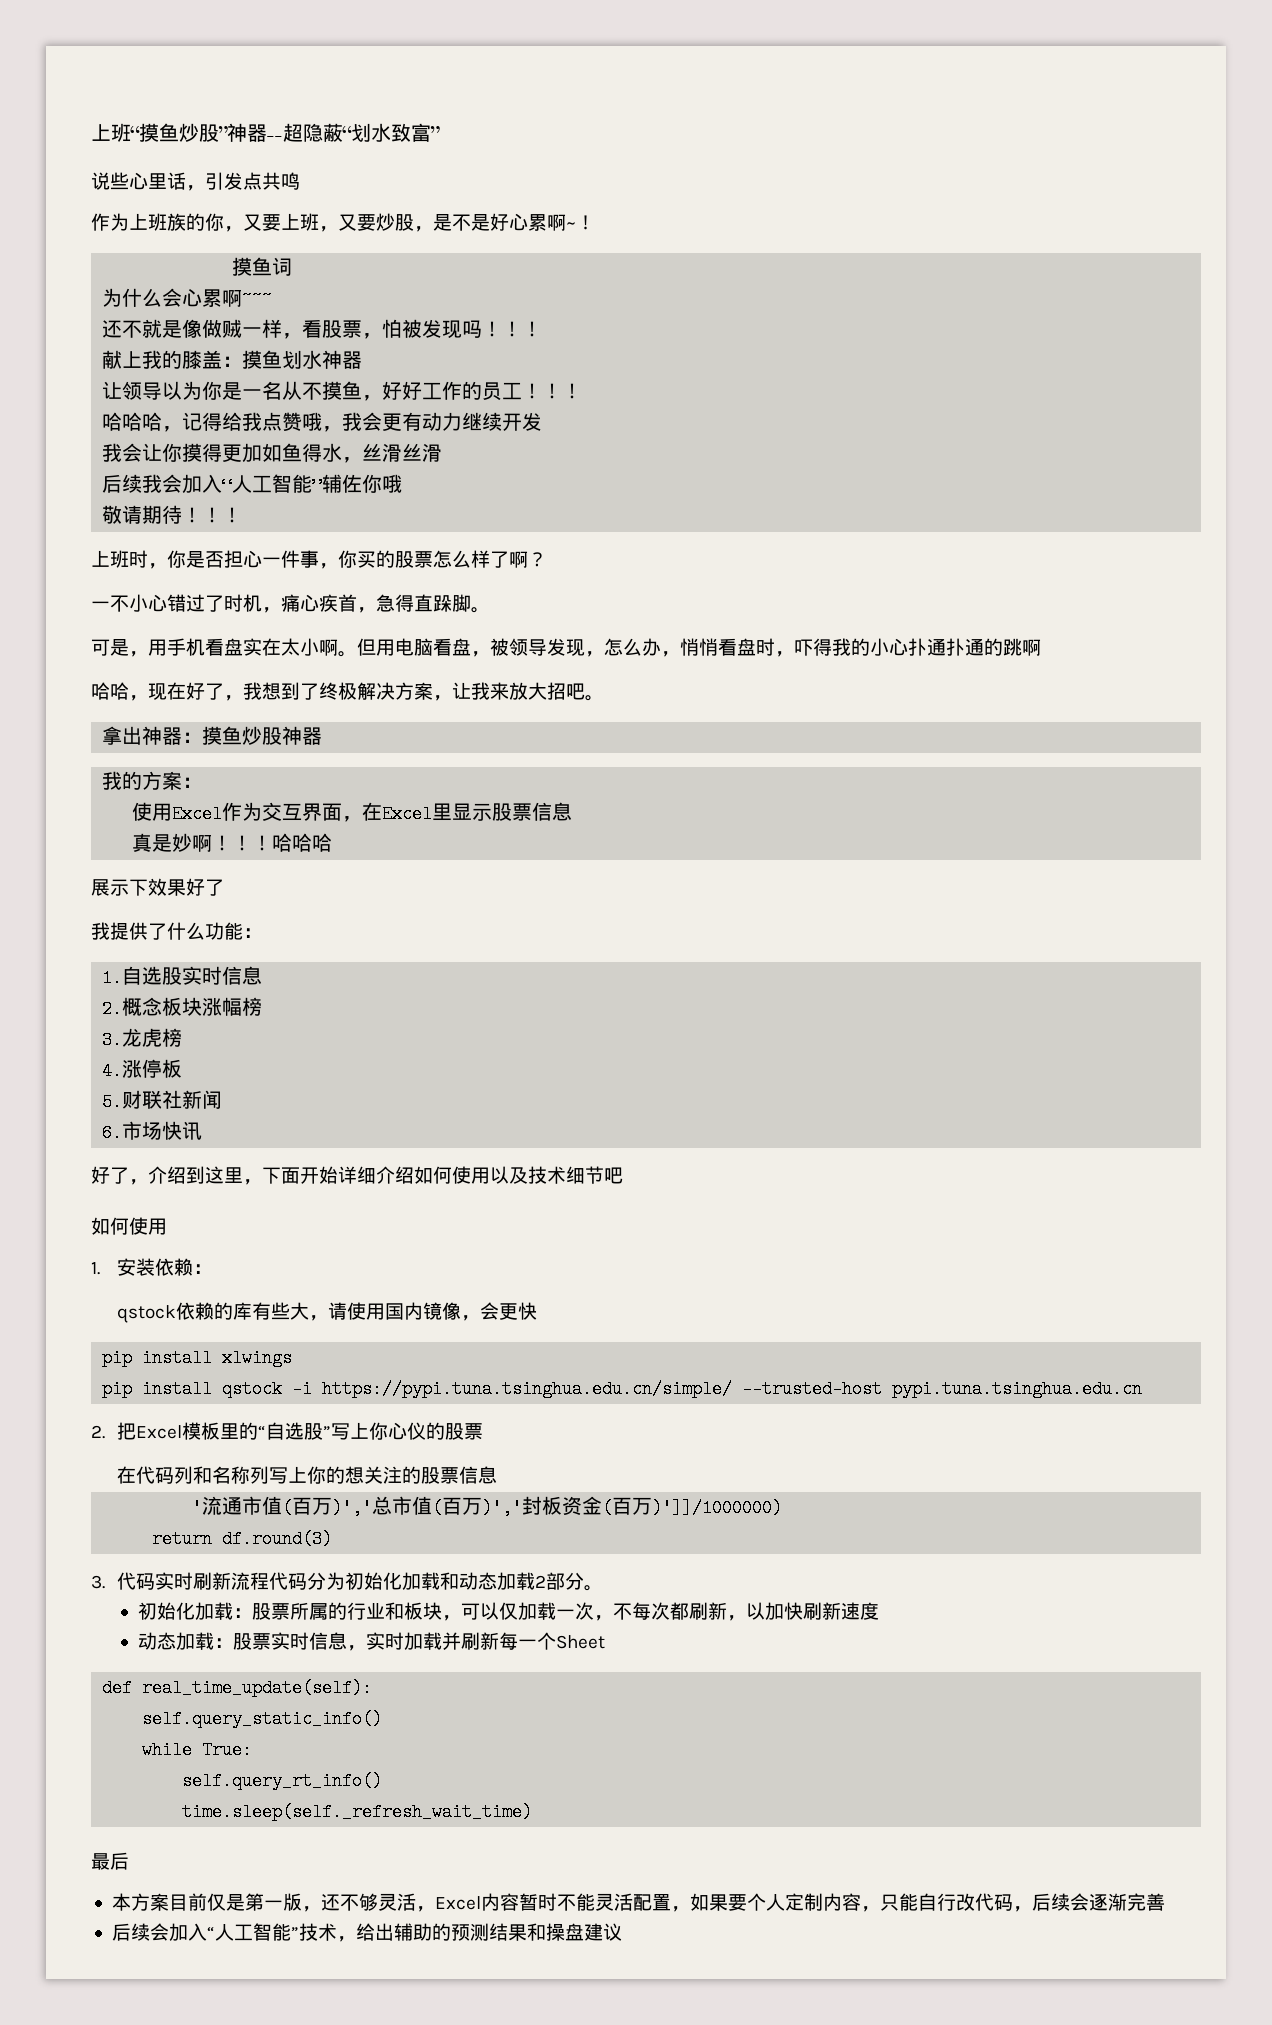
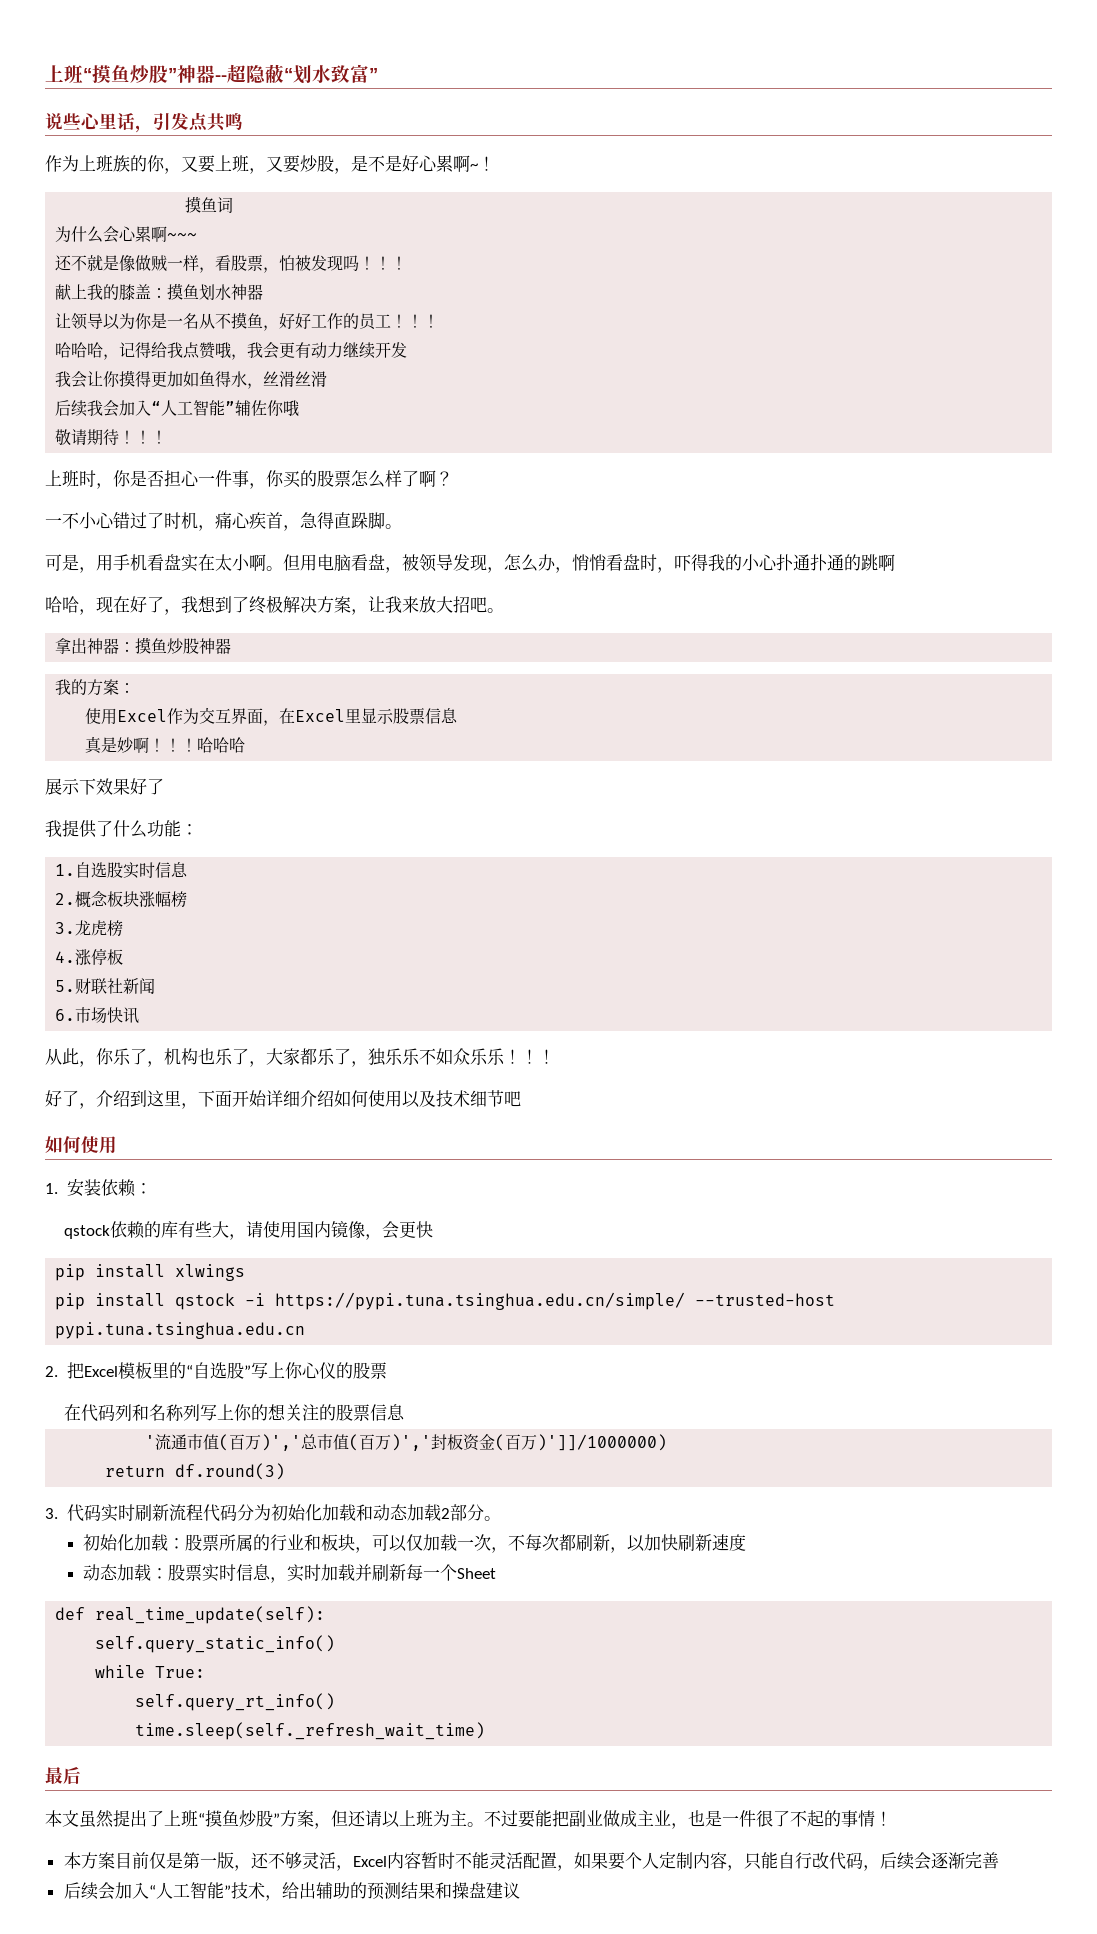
(203, 1130) none -> [45,1048,555,1067] // 从此，你乐了，机构也乐了，大家都乐了，独乐乐不如众乐乐！！！
(129, 1861) none -> [45,1810,892,1829] // 本文虽然提出了上班“摸鱼炒股”方案，但还请以上班为主。不过要能把副业做成主业，也是一件很了不起的事情！

